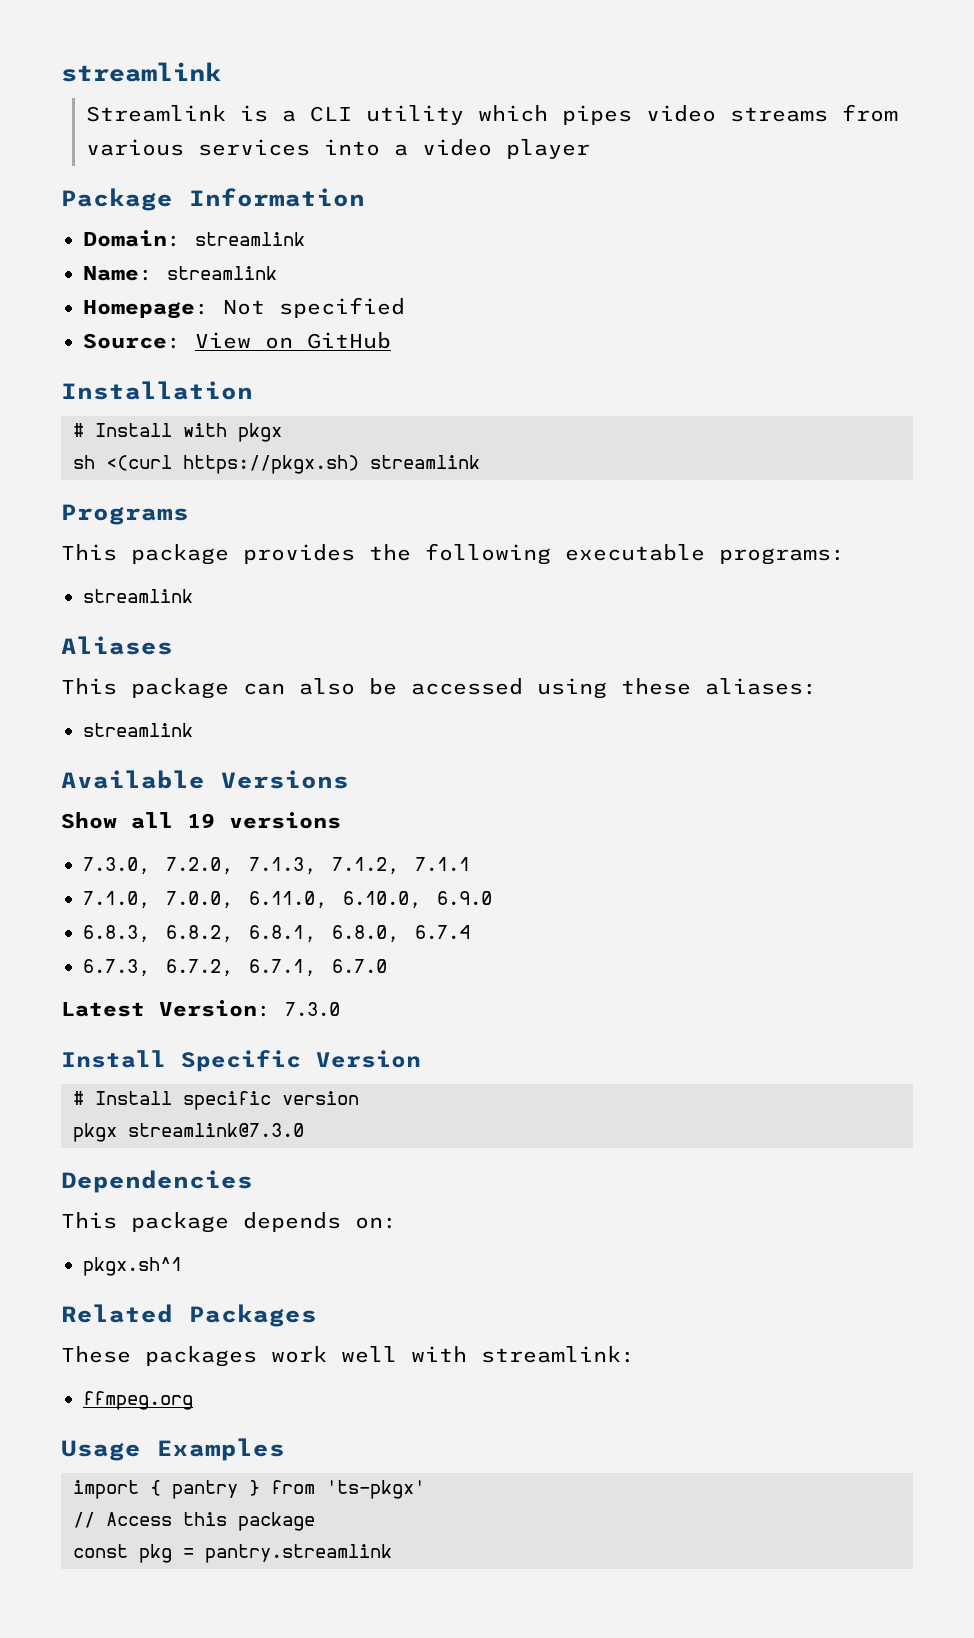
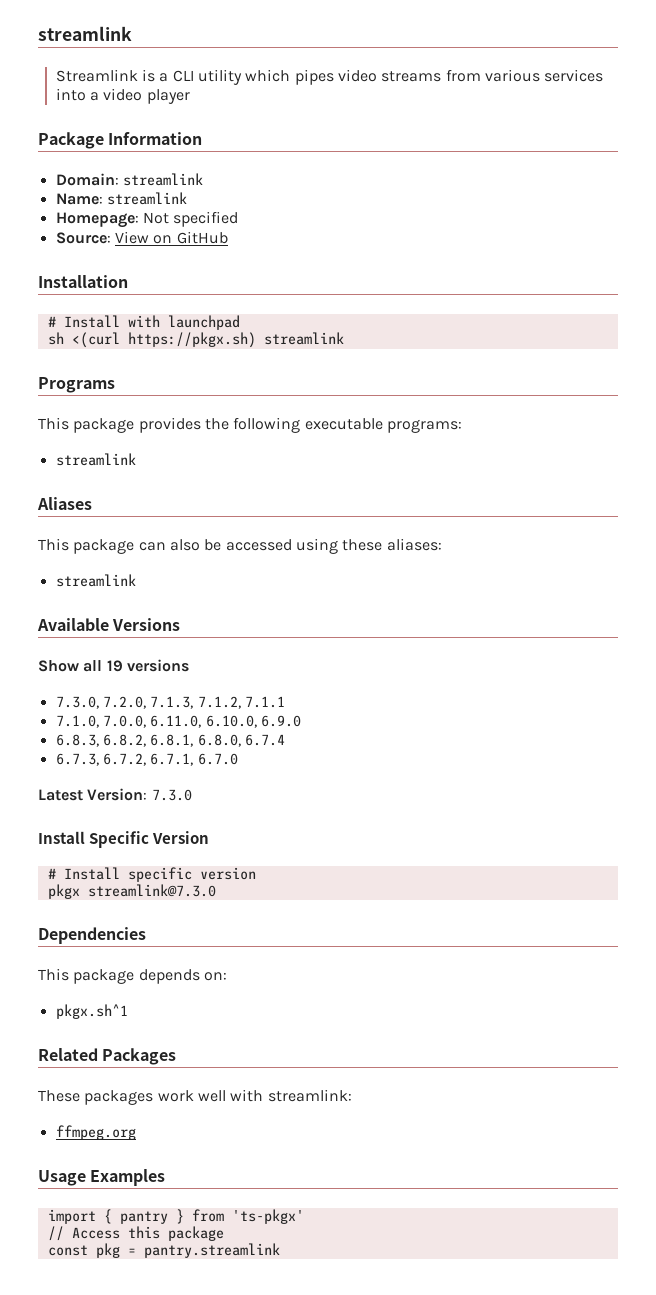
[238,423,282,442] pkgx -> [167,315,240,330] launchpad

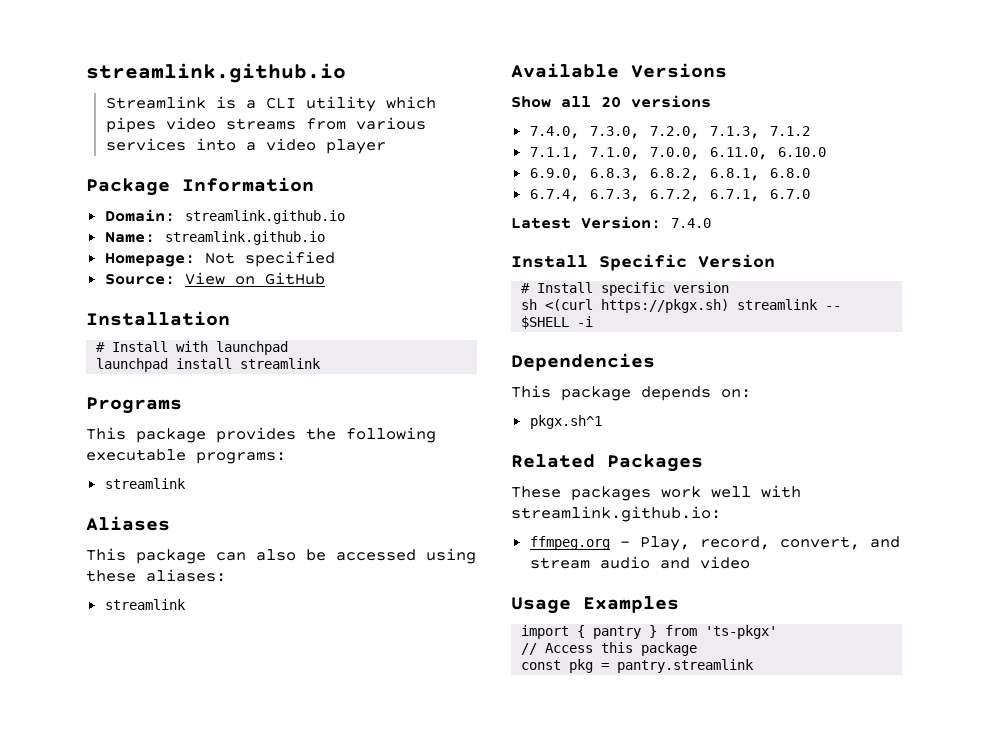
[38,26,132,41] streamlink -> [86,63,346,83] streamlink.github.io
[122,173,203,186] streamlink -> [184,210,345,224] streamlink.github.io
[106,192,187,205] streamlink -> [164,231,325,245] streamlink.github.io
[47,332,256,348] sh <(curl https://pkgx.sh) -> [96,358,233,372] launchpad install
[106,660,123,672] 19 -> [601,96,621,108] 20
(189, 665) none -> [529,126,580,139] 7.4.0,
[197,696,285,709] 7.1.2, 7.1.1 // -> [769,126,810,136] [529,147,580,160] 7.1.2 // 7.1.1,
[205,715,301,728] 6.10.0, 6.9.0 // -> [777,147,826,157] [529,168,580,181] 6.10.0 // 6.9.0,
[197,734,285,747] 6.8.0, 6.7.4 // -> [769,168,810,178] [529,189,580,202] 6.8.0 // 6.7.4,
[151,789,192,801] 7.3.0 -> [671,218,711,228] 7.4.0
[47,884,216,899] pkgx streamlink@7.3.0 -> [521,299,842,313] [521,316,594,329] sh <(curl https://pkgx.sh) streamlink -- $SHELL -i
[267,1089,352,1102] streamlink: -> [511,506,721,522] streamlink.github.io:
(136, 1132) none -> [619,536,900,551] [529,556,750,569] - Play, record, convert, and stream audio and video

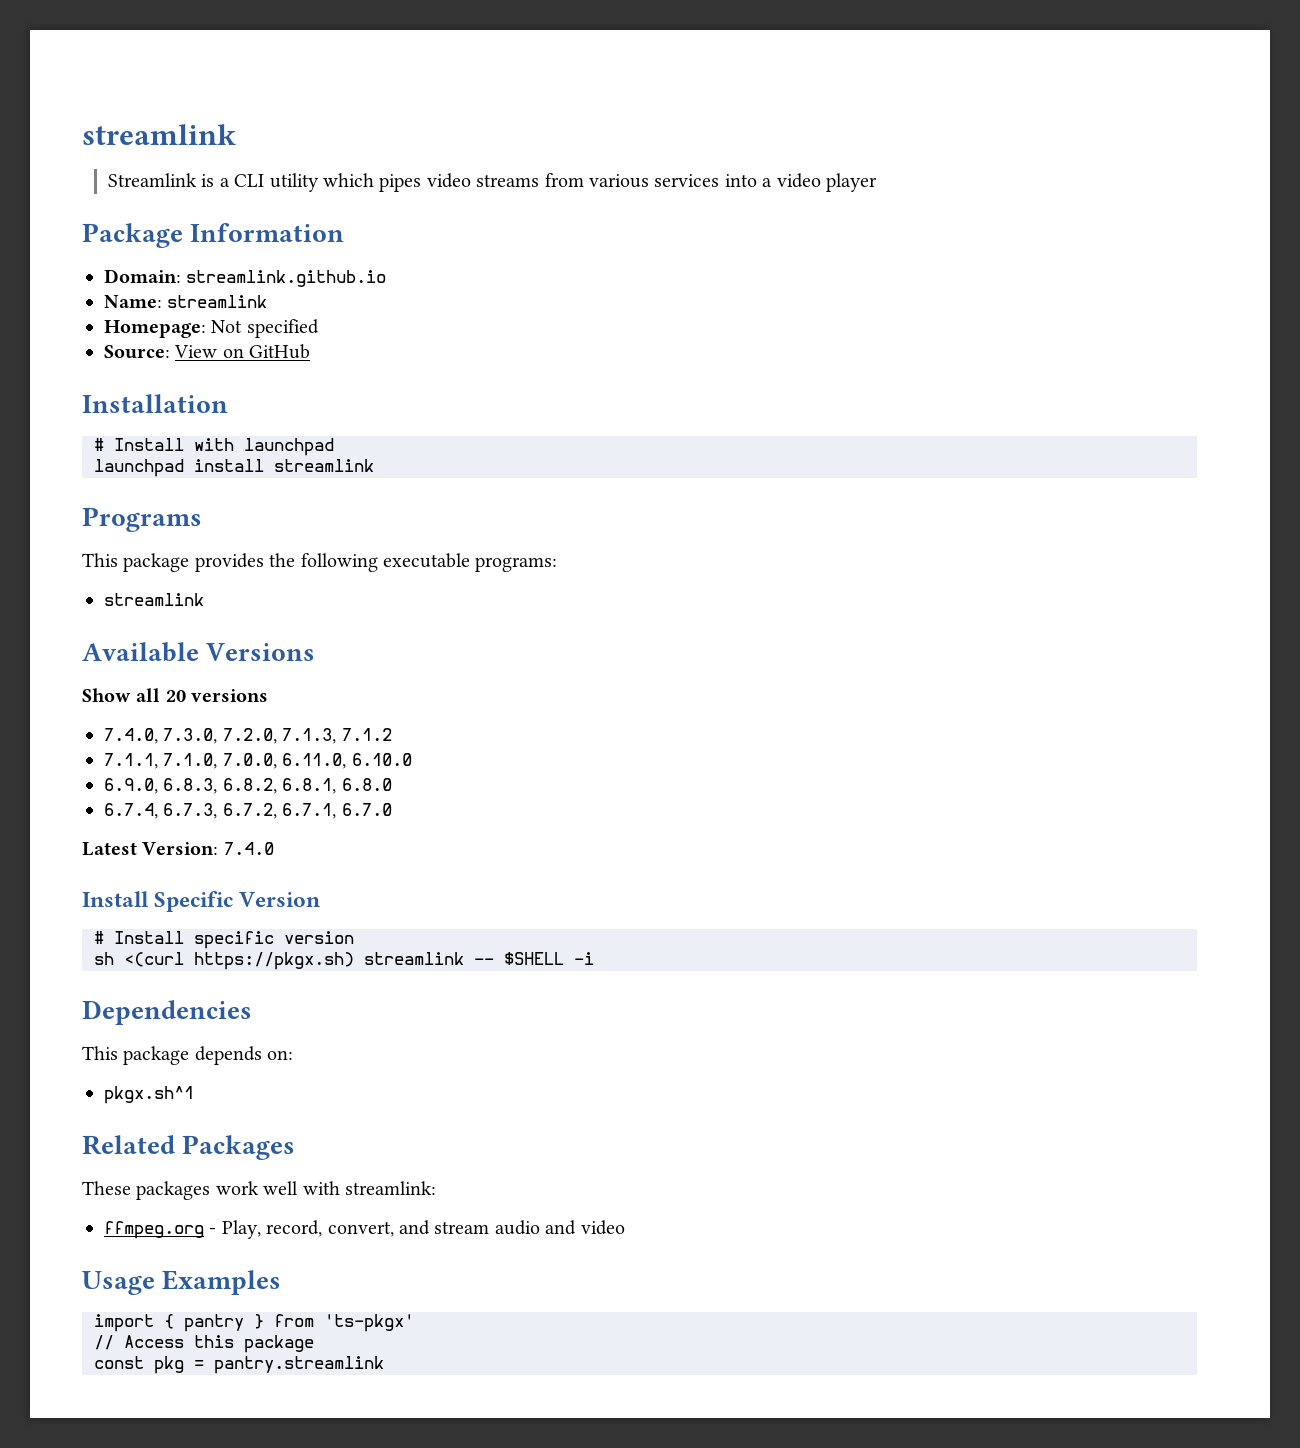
[86,63,346,83] streamlink.github.io -> [82,124,236,145] streamlink
[164,231,325,245] streamlink.github.io -> [167,295,268,308] streamlink
[86,516,170,531] [86,548,476,564] [86,569,226,582] [104,599,186,610] // Aliases // This package can also be accessed using these aliases: // streamlink -> (204, 599) none
[511,506,721,522] streamlink.github.io: -> [345,1181,436,1195] streamlink:

